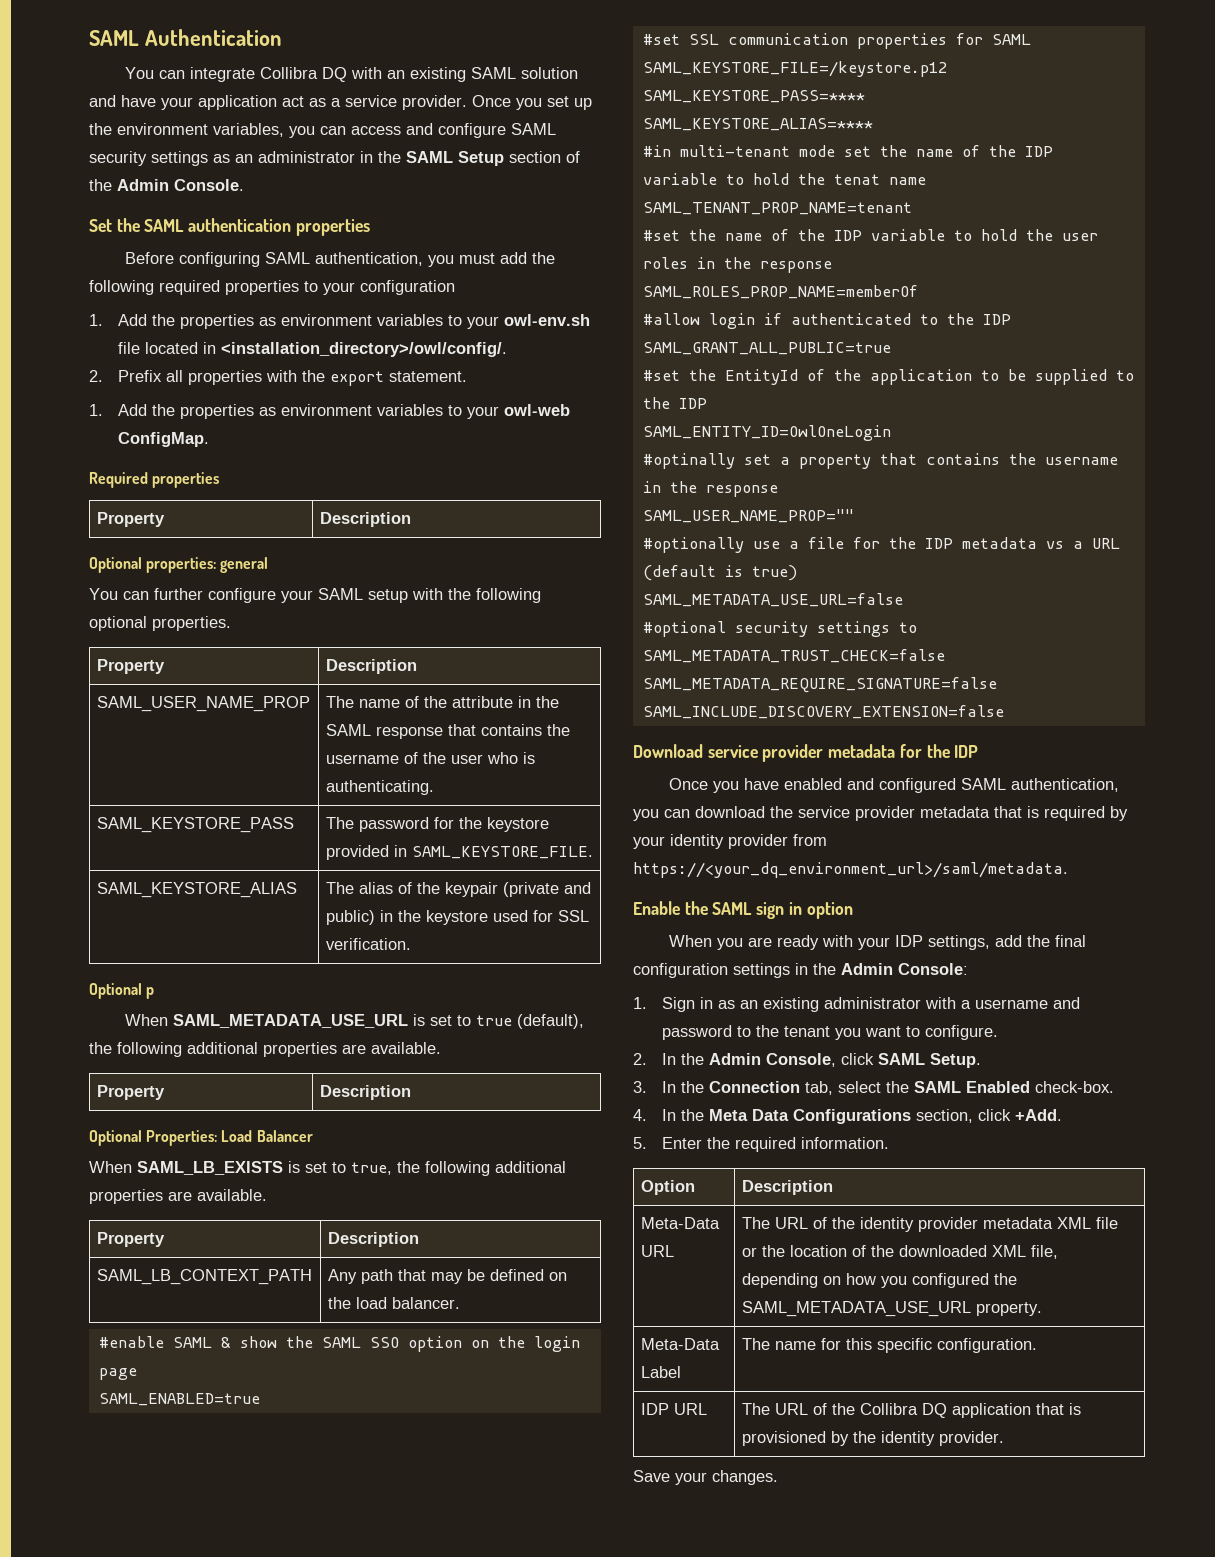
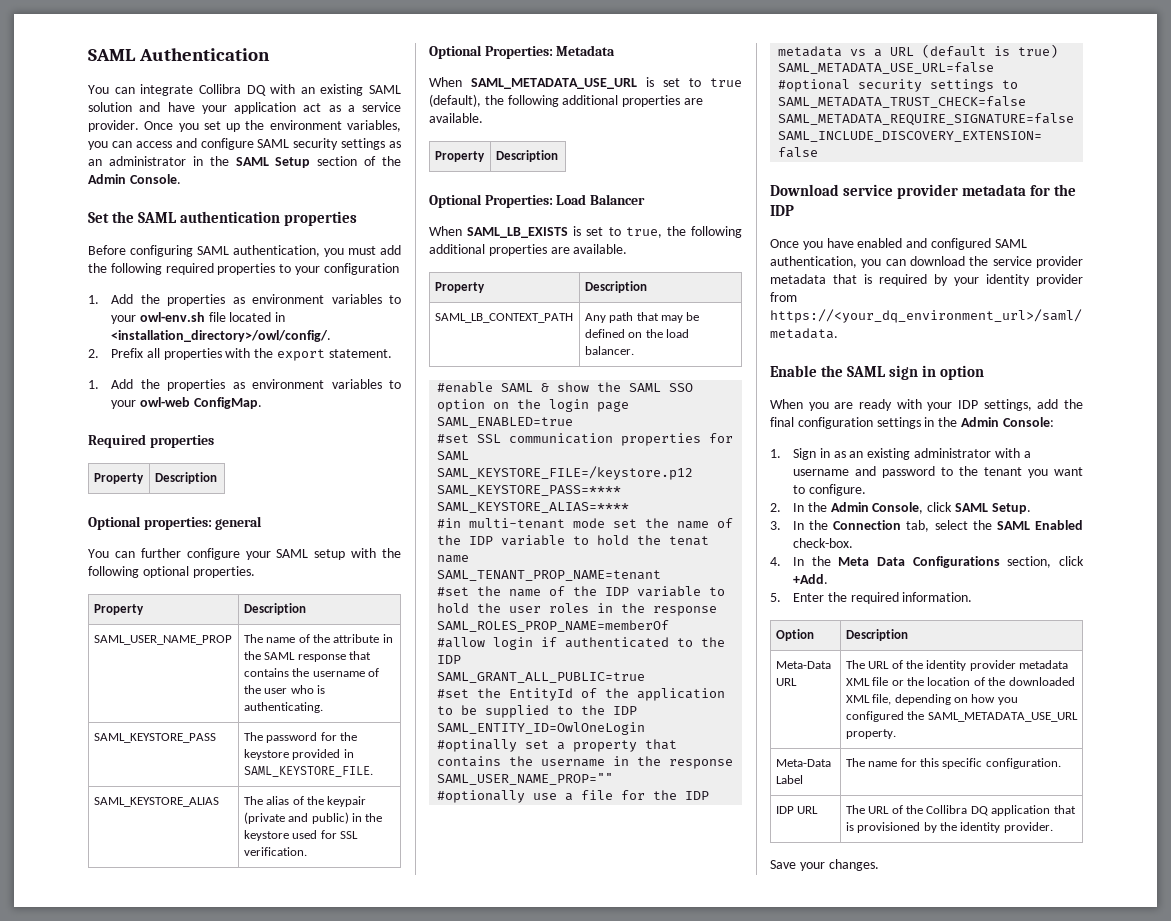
[146,987,155,999] p -> [484,45,616,59] Properties: Metadata

